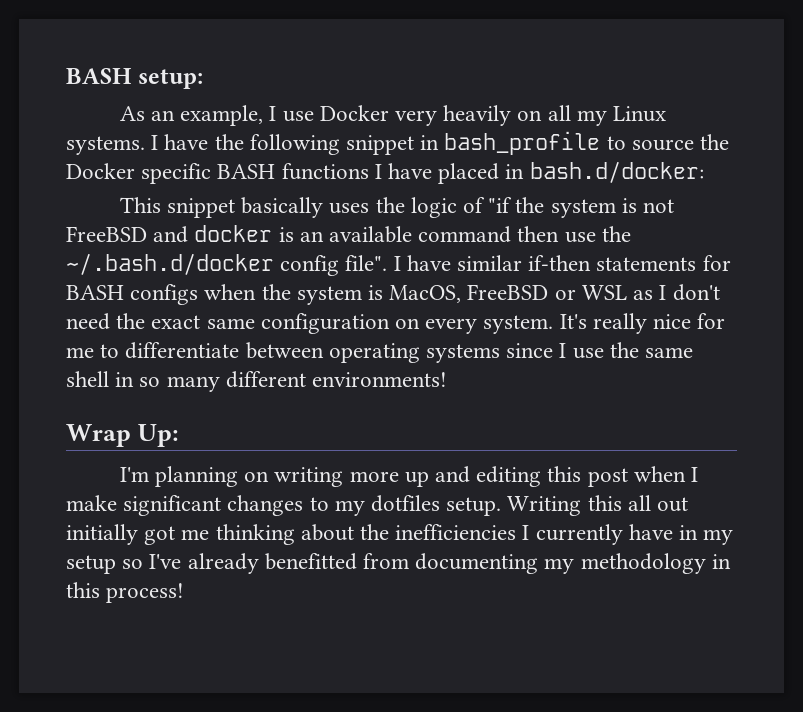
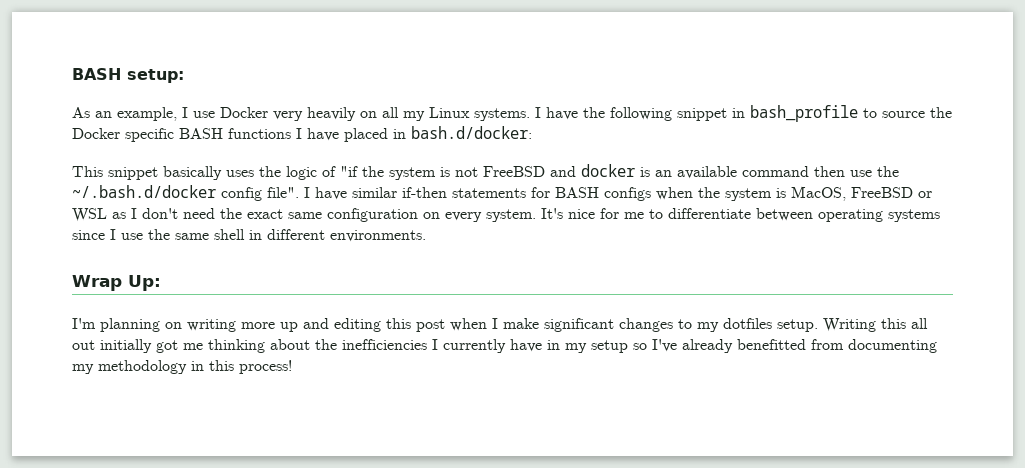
[592,313,647,334] really -> (563, 213) none
[139,371,448,392] so many different environments! -> [267,229,426,242] different environments.

